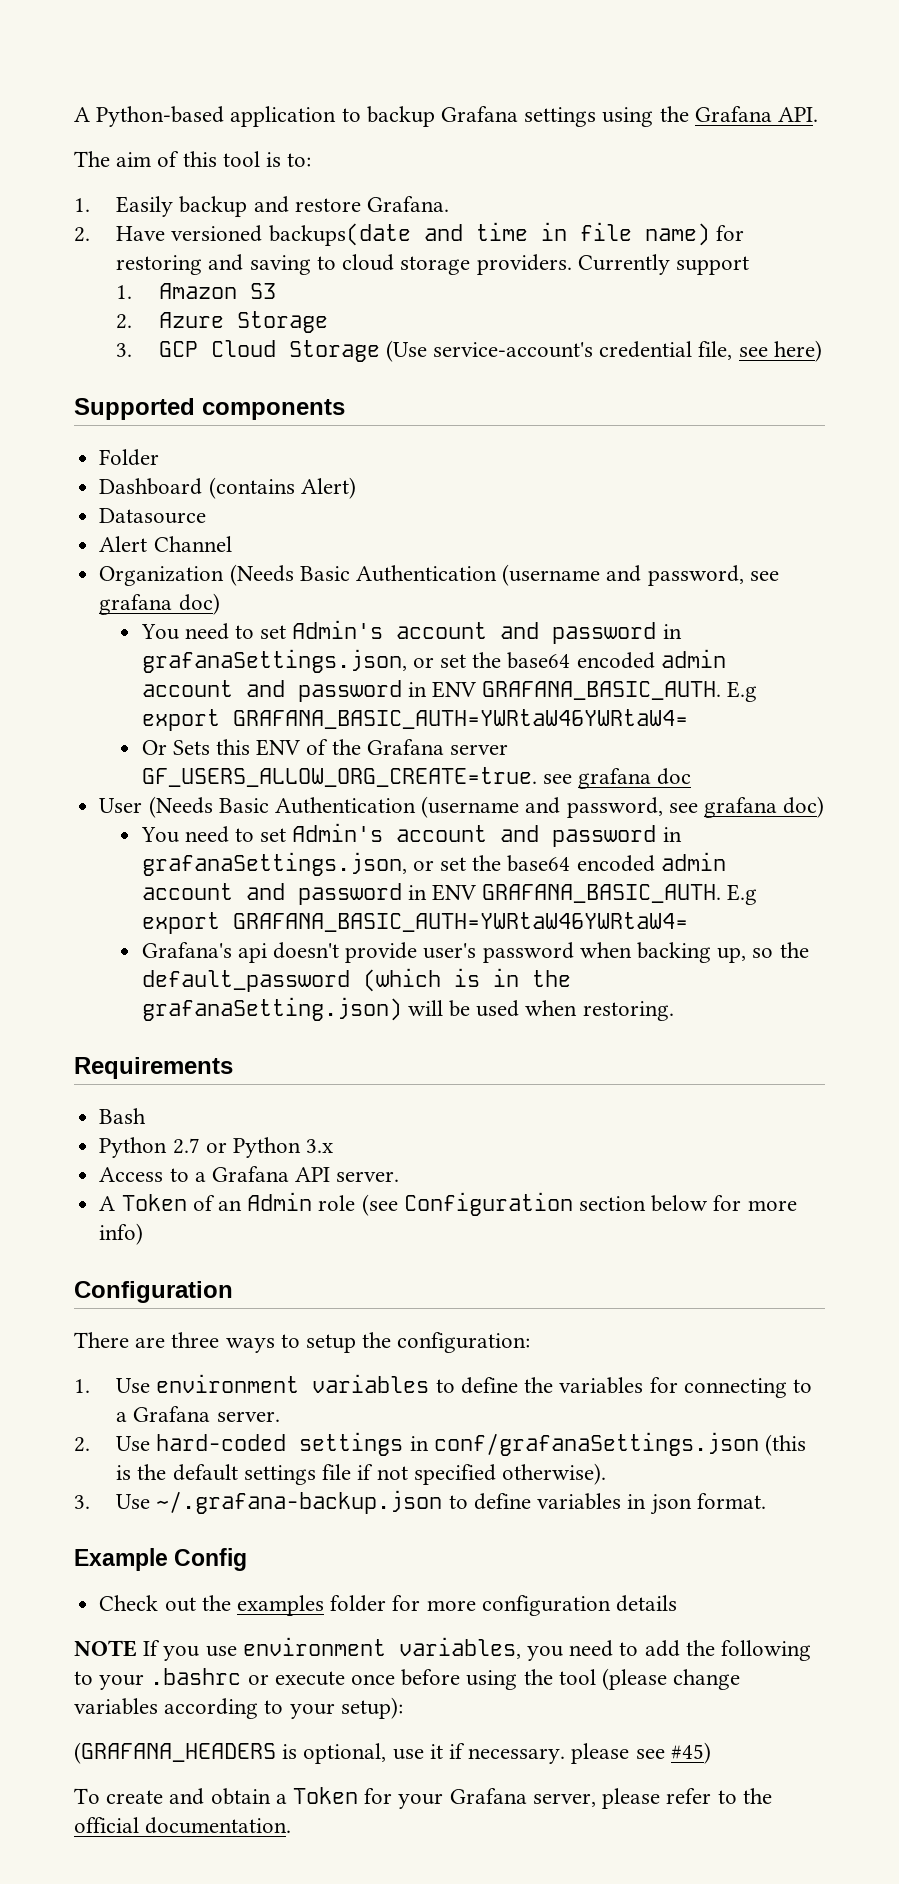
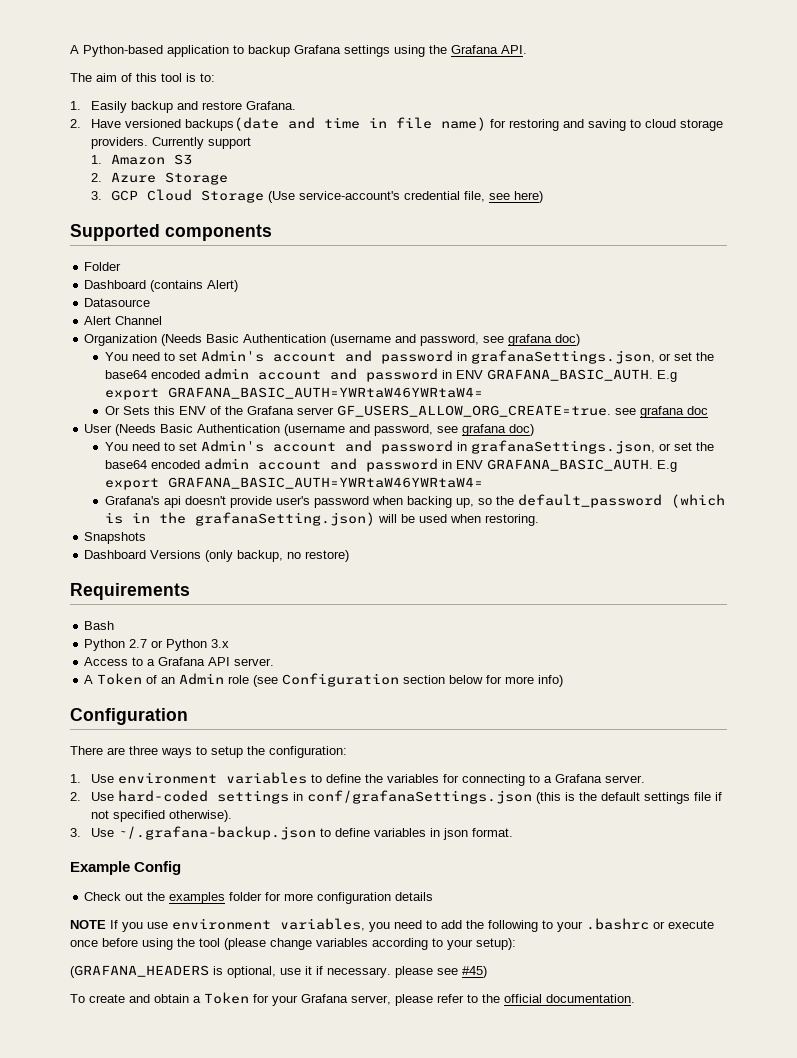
(674, 1011) none -> [84,532,147,544] [84,550,350,562] // Snapshots // Dashboard Versions (only backup, no restore)

